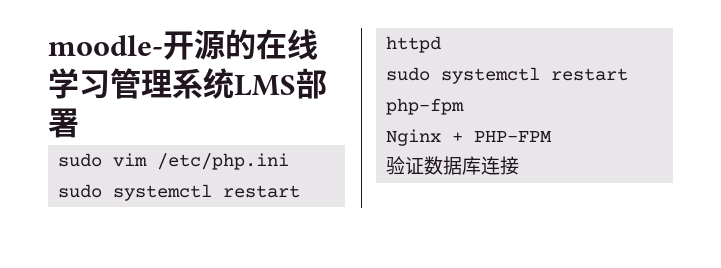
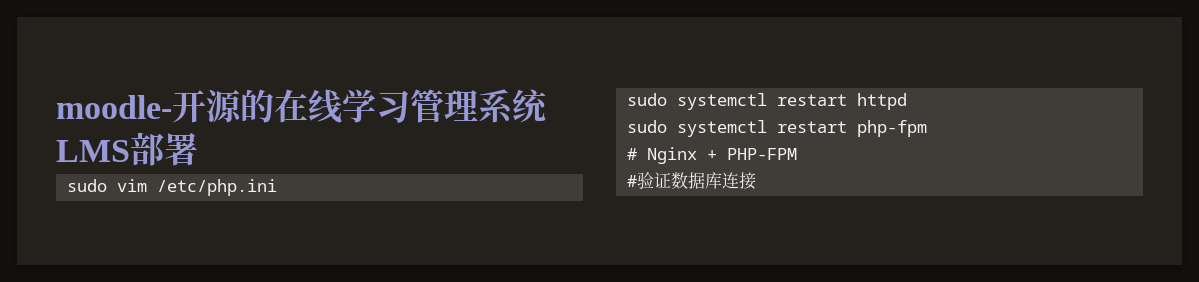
(465, 106) none -> [626,148,637,160] #
(553, 136) none -> [626,175,637,187] #

